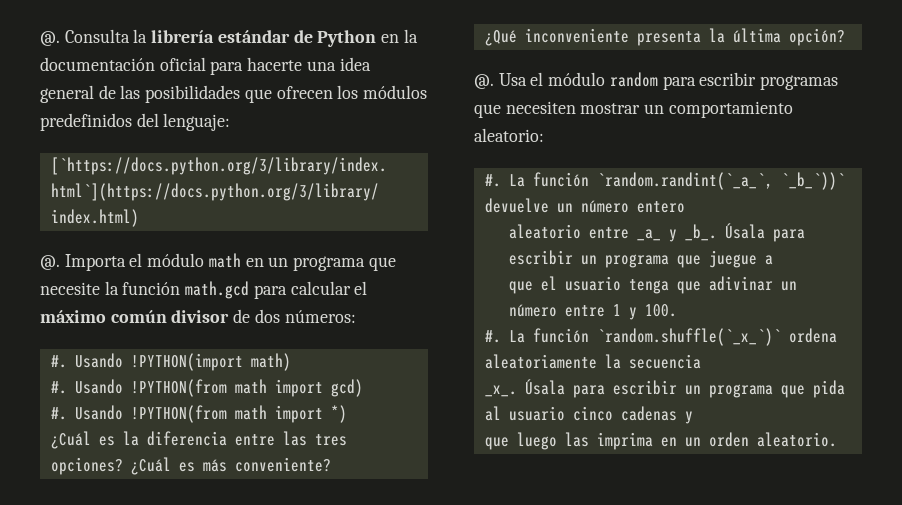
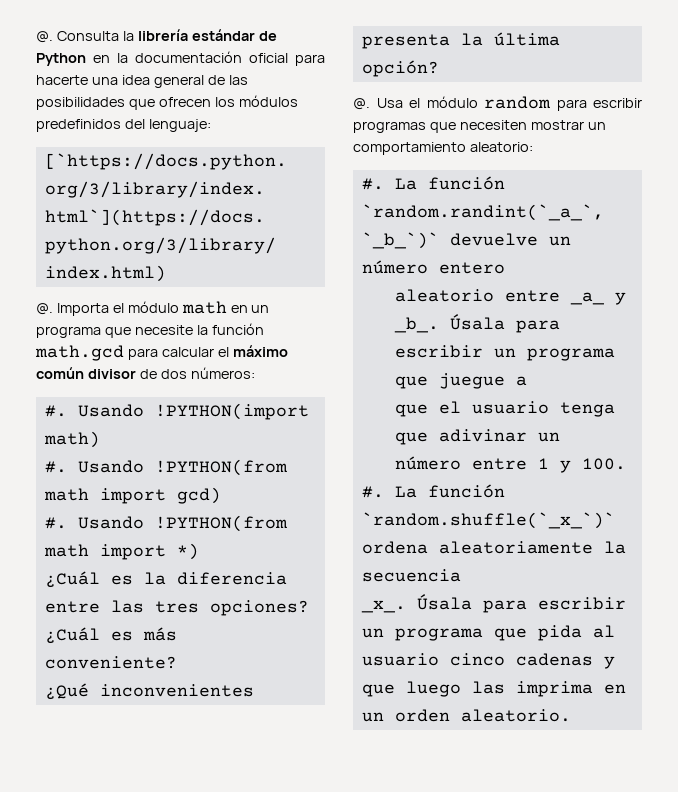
[524,28,629,43] inconveniente -> [99,684,254,697] inconvenientes
[780,172,845,190] `_b_`))` -> [361,232,439,249] `_b_`)`

